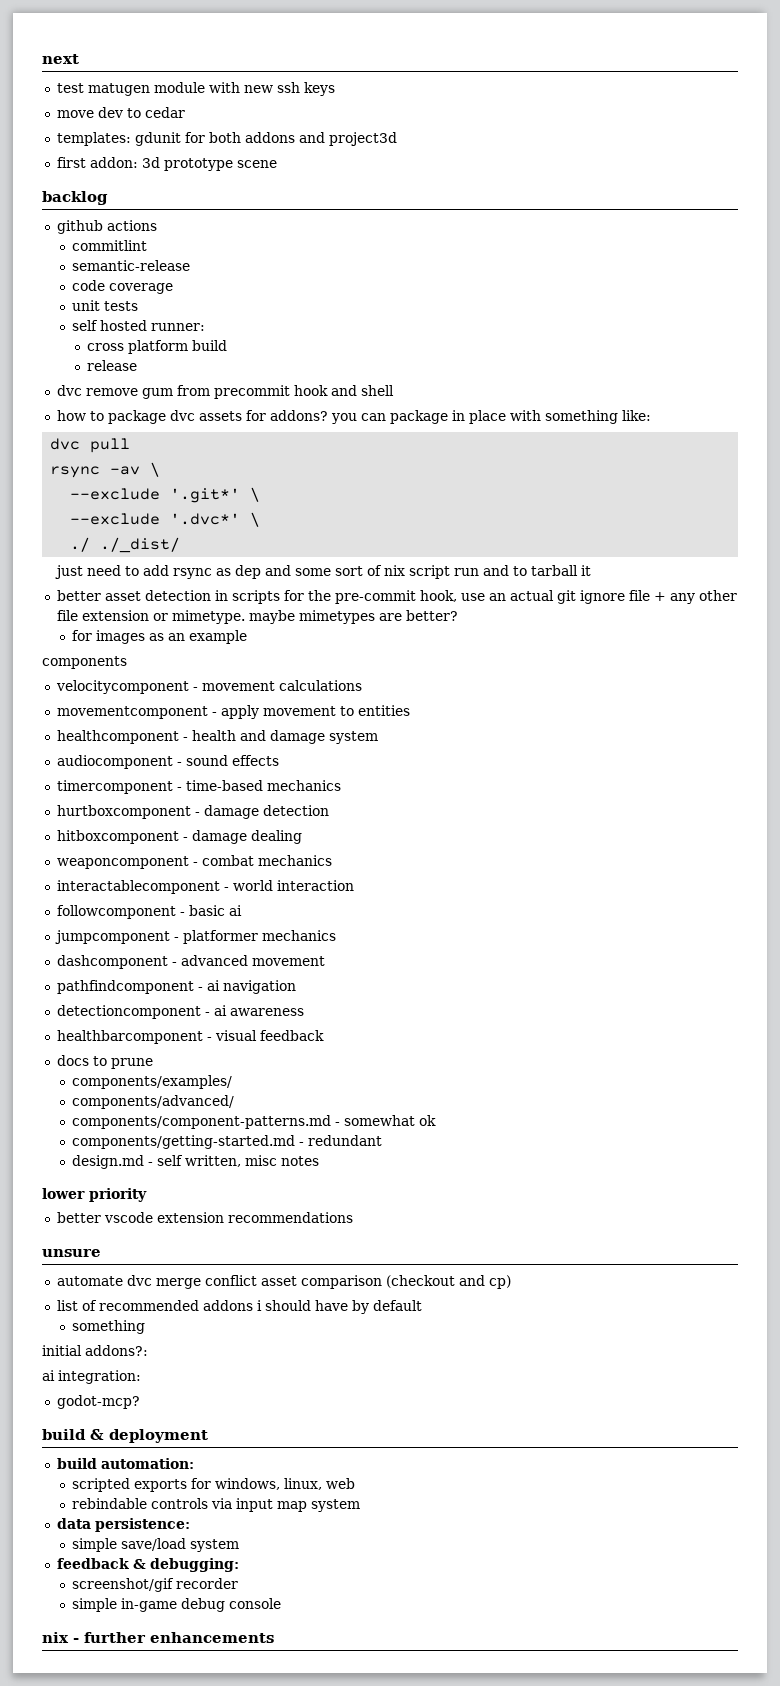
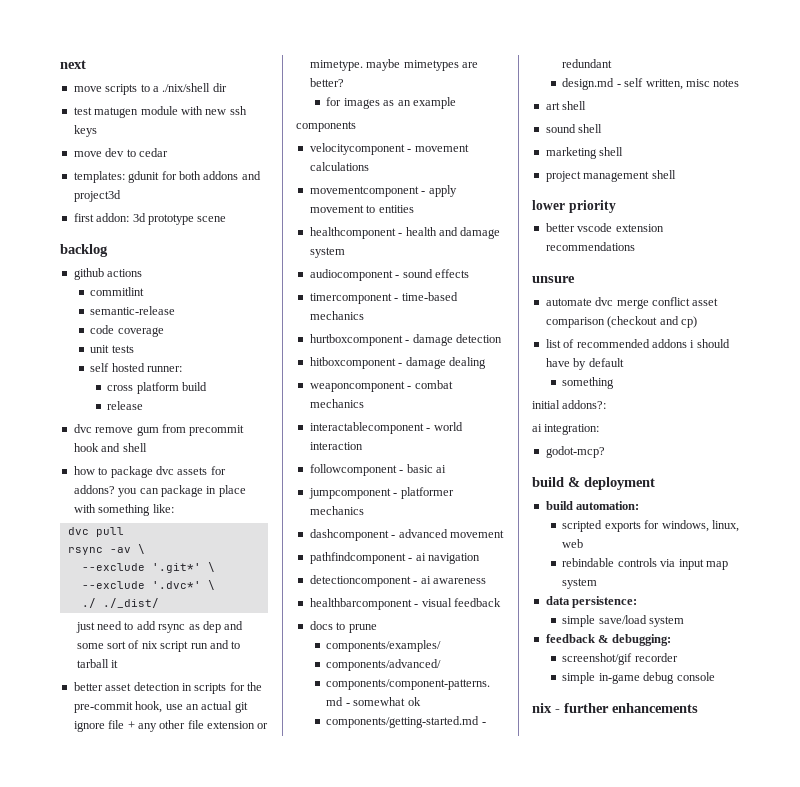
(79, 59) none -> [73,83,227,95] // move scripts to a ./nix/shell dir
(319, 1161) none -> [545,101,587,110] [545,124,603,133] [545,147,624,159] [545,170,676,182] // art shell // sound shell // marketing shell // project management shell

